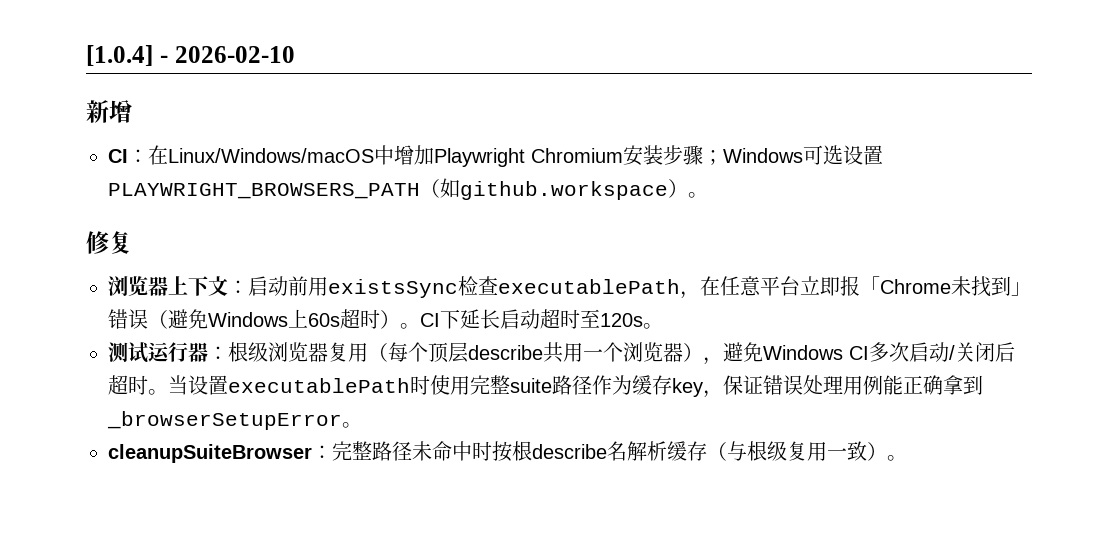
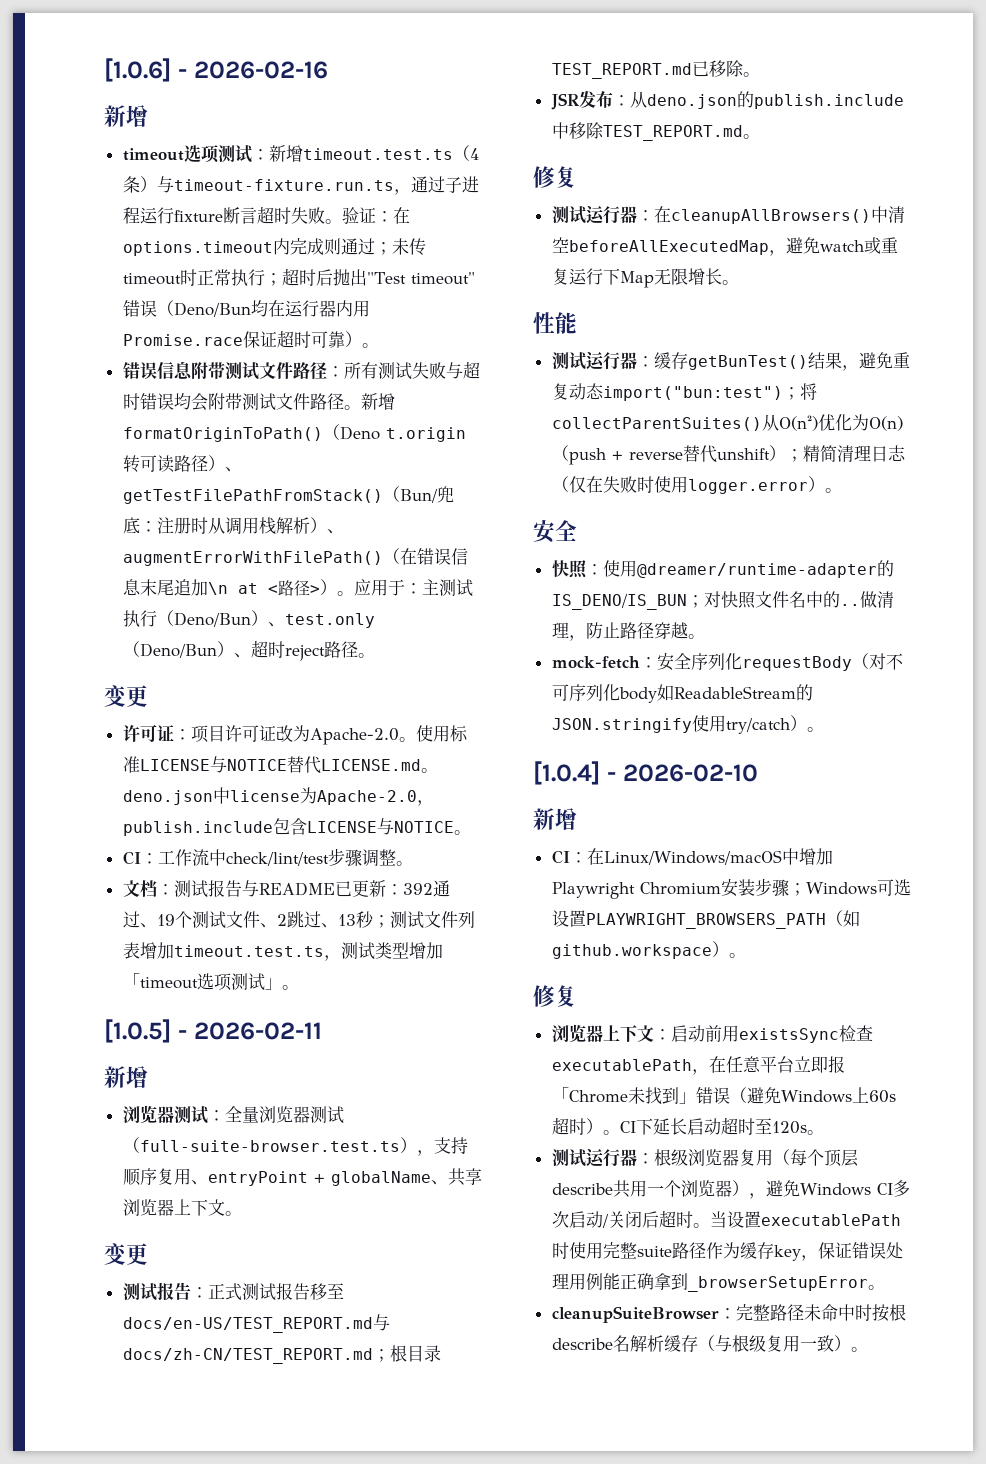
(86, 55) none -> [104,58,328,82] [104,105,148,127] [122,145,479,163] [122,176,479,195] [122,206,410,224] [122,238,426,256] [122,268,475,286] [122,300,370,317] [122,330,379,348] [122,361,480,380] [122,393,395,411] [122,424,466,442] [122,455,242,473] [122,486,454,504] [122,517,344,535] [122,548,468,566] [122,579,473,597] [122,610,375,628] [122,640,375,661] [104,685,148,707] [122,724,468,745] [122,756,438,774] [122,787,434,806] [122,818,471,836] [122,848,413,867] [122,880,450,898] [122,911,475,929] [122,942,443,961] [122,973,299,991] [104,1019,322,1043] [104,1066,148,1088] [122,1105,344,1124] [122,1137,468,1156] [122,1168,482,1186] [122,1199,242,1216] [104,1243,148,1265] [122,1282,344,1301] [122,1314,390,1333] [122,1345,441,1364] [551,60,760,79] [550,91,904,110] [551,122,760,141] [533,166,577,188] [551,205,905,224] [551,237,898,256] [551,268,739,288] [533,312,577,334] [551,351,910,371] [551,383,817,401] [551,414,903,431] [551,445,906,465] [551,476,842,494] [533,520,577,543] [551,560,894,579] [551,591,894,610] [551,622,705,641] [551,653,903,671] [551,684,813,703] [551,715,824,734] [1.0.6] - 2026-02-16 // 新增 // timeout选项测试：新增timeout.test.ts（4条）与timeout-fixture.run.ts，通过子进程运行fixture断言超时失败。验证：在options.timeout内完成则通过；未传timeout时正常执行；超时后抛出"Test timeout"错误（Deno/Bun均在运行器内用Promise.race保证超时可靠）。 // 错误信息附带测试文件路径：所有测试失败与超时错误均会附带测试文件路径。新增formatOriginToPath()（Deno t.origin转可读路径）、getTestFilePathFromStack()（Bun/兜底：注册时从调用栈解析）、augmentErrorWithFilePath()（在错误信息末尾追加\n at <路径>）。应用于：主测试执行（Deno/Bun）、test.only（Deno/Bun）、超时reject路径。 // 变更 // 许可证：项目许可证改为Apache-2.0。使用标准LICENSE与NOTICE替代LICENSE.md。deno.json中license为Apache-2.0，publish.include包含LICENSE与NOTICE。 // CI：工作流中check/lint/test步骤调整。 // 文档：测试报告与README已更新：392通过、19个测试文件、2跳过、13秒；测试文件列表增加timeout.test.ts，测试类型增加「timeout选项测试」。 // [1.0.5] - 2026-02-11 // 新增 // 浏览器测试：全量浏览器测试（full-suite-browser.test.ts），支持顺序复用、entryPoint + globalName、共享浏览器上下文。 // 变更 // 测试报告：正式测试报告移至docs/en-US/TEST_REPORT.md与docs/zh-CN/TEST_REPORT.md；根目录TEST_REPORT.md已移除。 // JSR发布：从deno.json的publish.include中移除TEST_REPORT.md。 // 修复 // 测试运行器：在cleanupAllBrowsers()中清空beforeAllExecutedMap，避免watch或重复运行下Map无限增长。 // 性能 // 测试运行器：缓存getBunTest()结果，避免重复动态import("bun:test")；将collectParentSuites()从O(n²)优化为O(n)（push + reverse替代unshift）；精简清理日志（仅在失败时使用logger.error）。 // 安全 // 快照：使用@dreamer/runtime-adapter的IS_DENO/IS_BUN；对快照文件名中的..做清理，防止路径穿越。 // mock-fetch：安全序列化requestBody（对不可序列化body如ReadableStream的JSON.stringify使用try/catch）。 //

